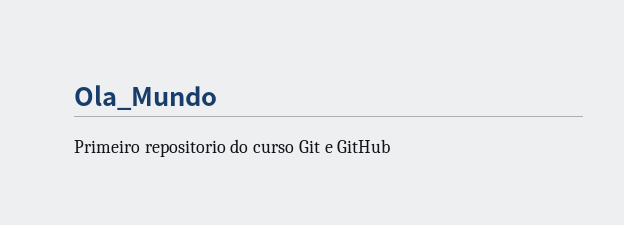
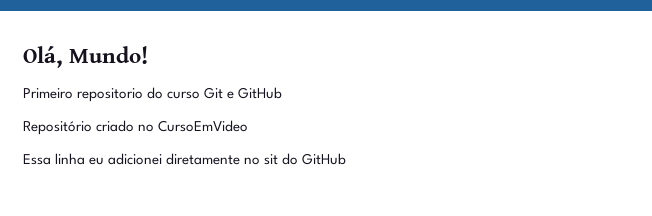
[74,85,217,110] Ola_Mundo -> [23,46,149,68] Olá, Mundo!
(391, 146) none -> [23,120,249,135] [23,153,347,165] // Repositório criado no CursoEmVideo // Essa linha eu adicionei diretamente no sit do GitHub

